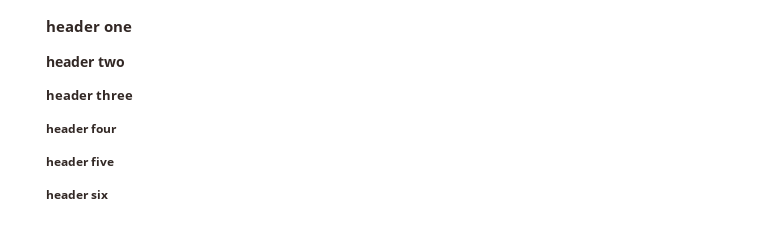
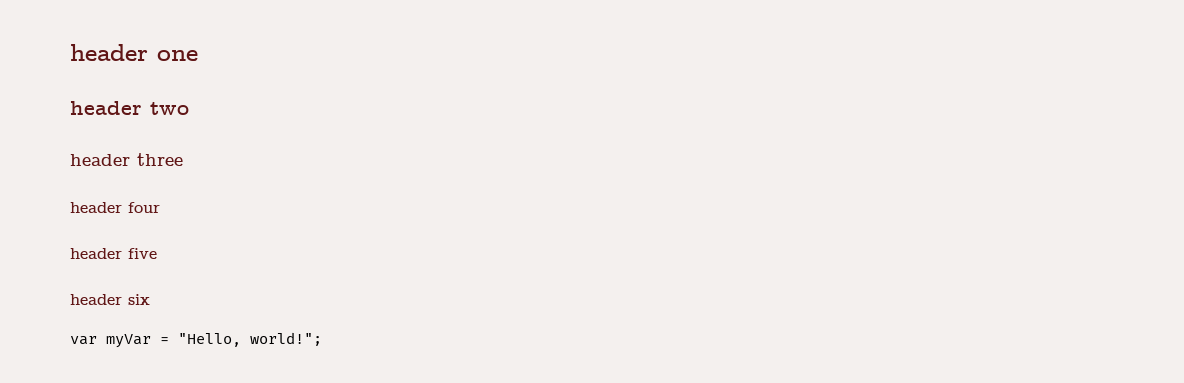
(109, 194) none -> [70,332,322,348] // var myVar = "Hello, world!";

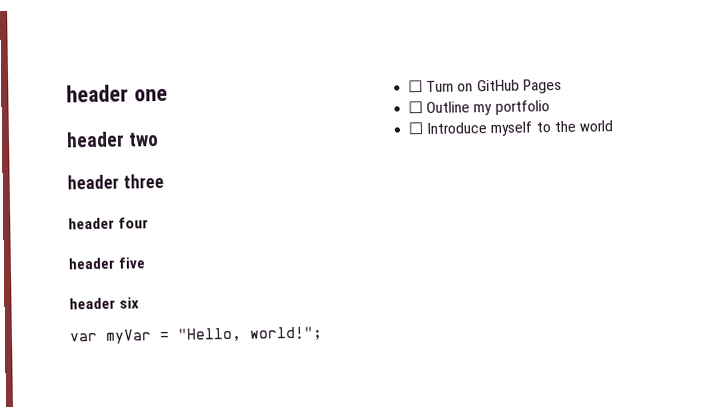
(322, 339) none -> [408,78,562,94] [408,100,550,116] [408,120,613,137] // ☐ Turn on GitHub Pages // ☐ Outline my portfolio // ☐ Introduce myself to the world

